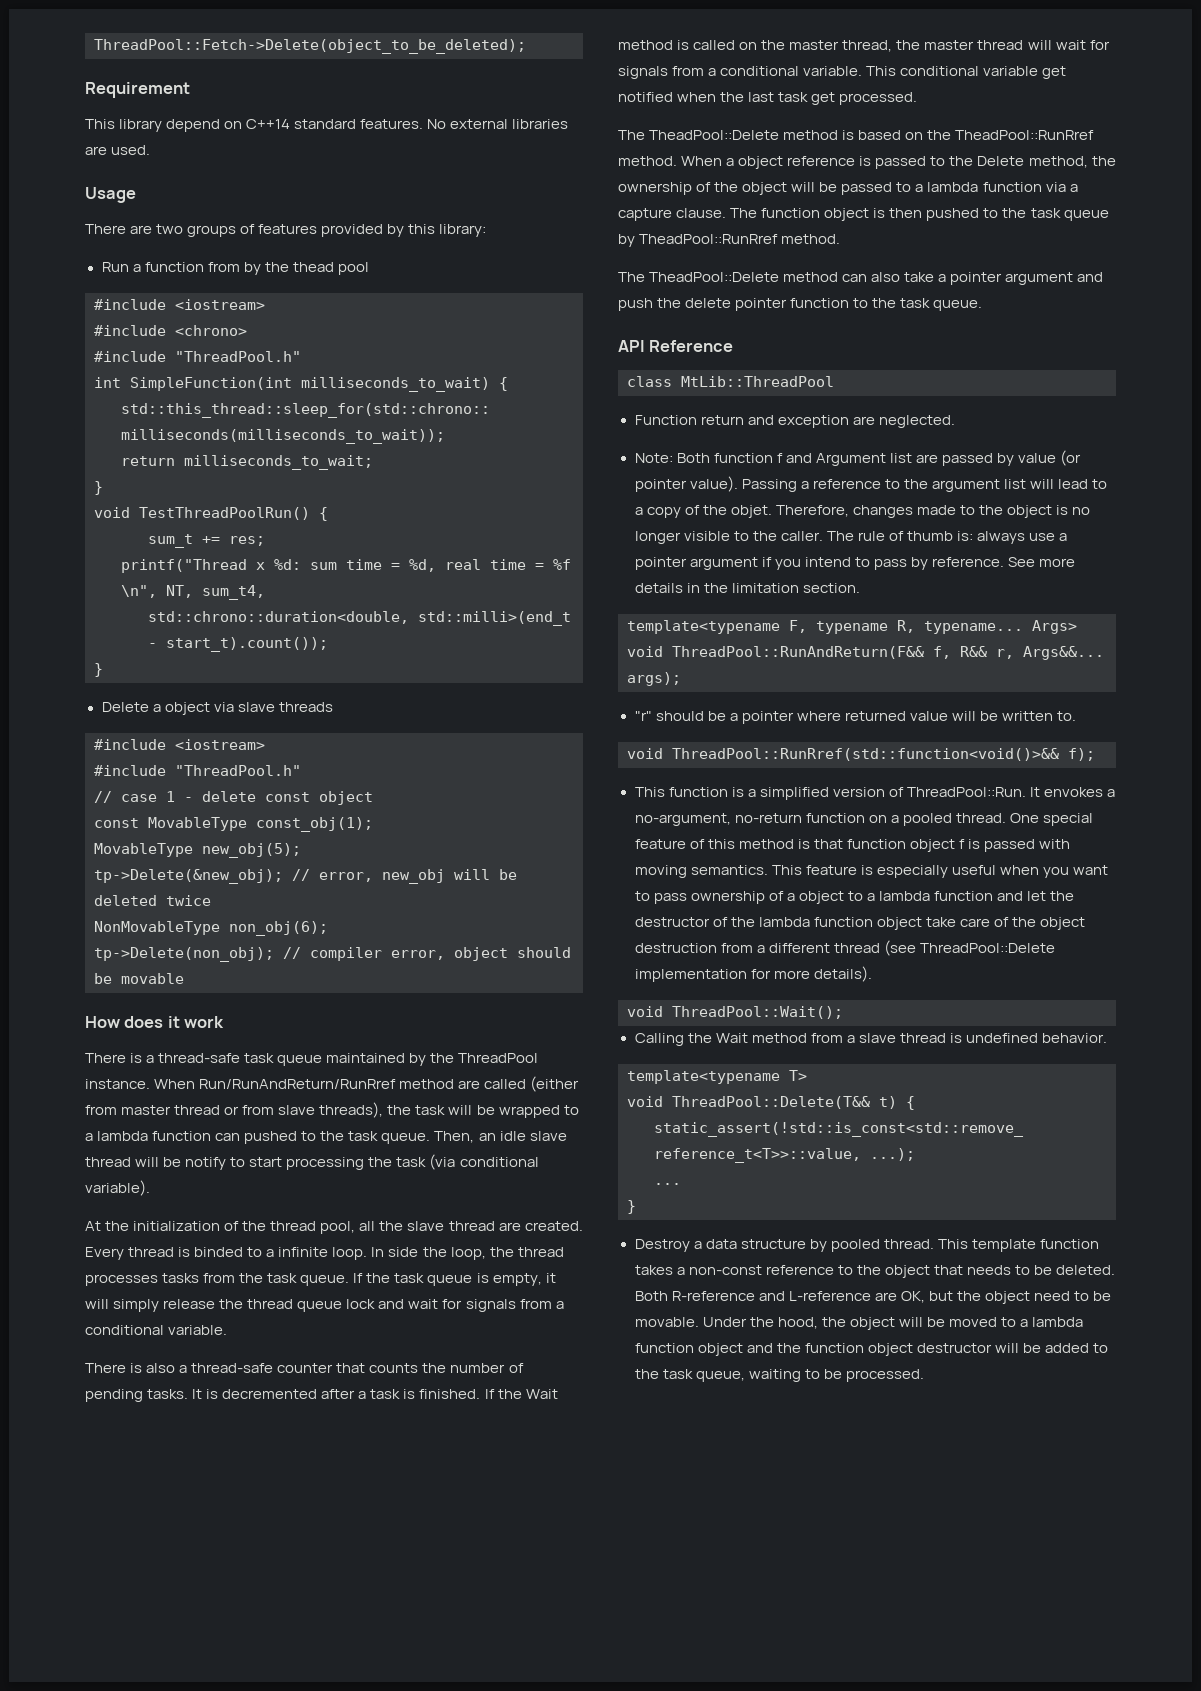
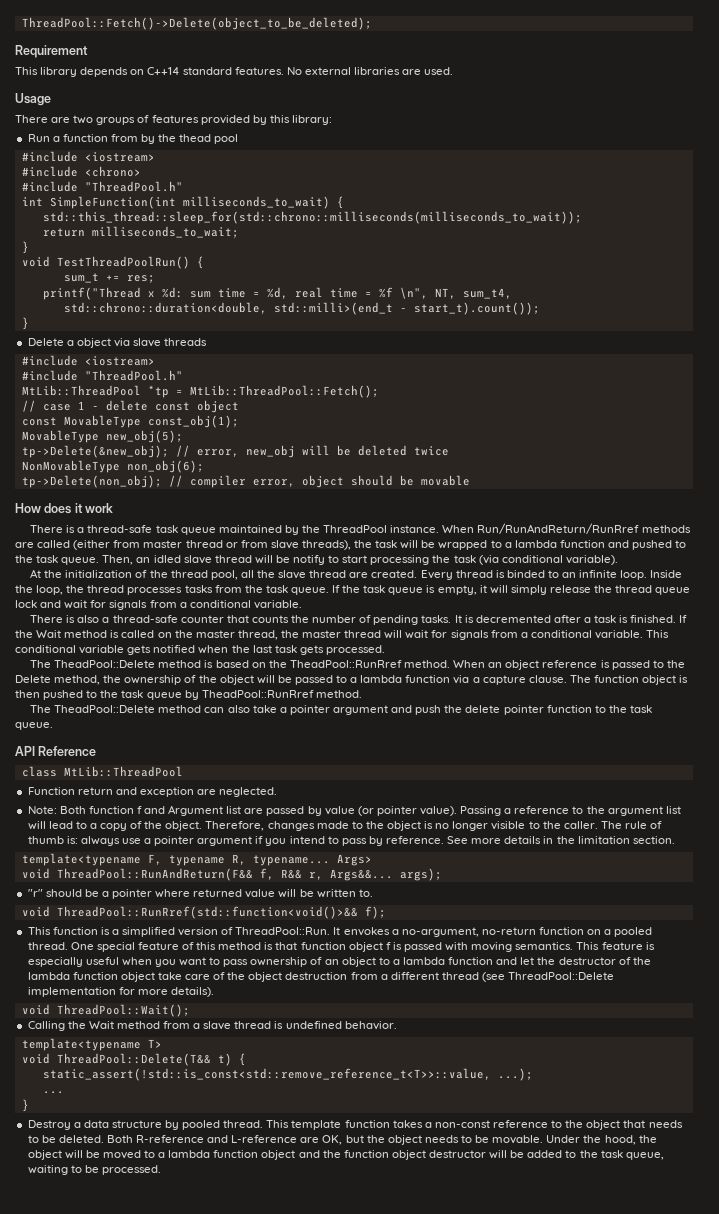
[94,39,526,54] ThreadPool::Fetch->Delete(object_to_be_deleted); -> [21,17,372,30] ThreadPool::Fetch()->Delete(object_to_be_deleted);
[166,119,221,132] depend -> [80,67,129,77] depends
(301, 770) none -> [21,385,379,398] // MtLib::ThreadPool *tp = MtLib::ThreadPool::Fetch();
[399,1079,455,1089] method -> [641,525,691,533] methods
[215,1133,241,1141] can -> [607,540,629,548] and
[499,1131,526,1141] idle -> [153,555,181,563] idled
[266,1249,275,1257] a -> [562,572,577,578] an
[371,1247,419,1257] In side -> [650,570,683,578] Inside
[1042,66,1067,79] get -> [127,645,152,655] gets
[811,92,836,105] get -> [299,645,324,655] gets
[726,158,735,166] a -> [488,662,503,668] an
[730,505,772,518] objet. -> [165,821,203,831] object.
[786,893,795,901] a -> [324,959,339,965] an
[1033,1291,1070,1301] need -> [424,1135,459,1143] needs

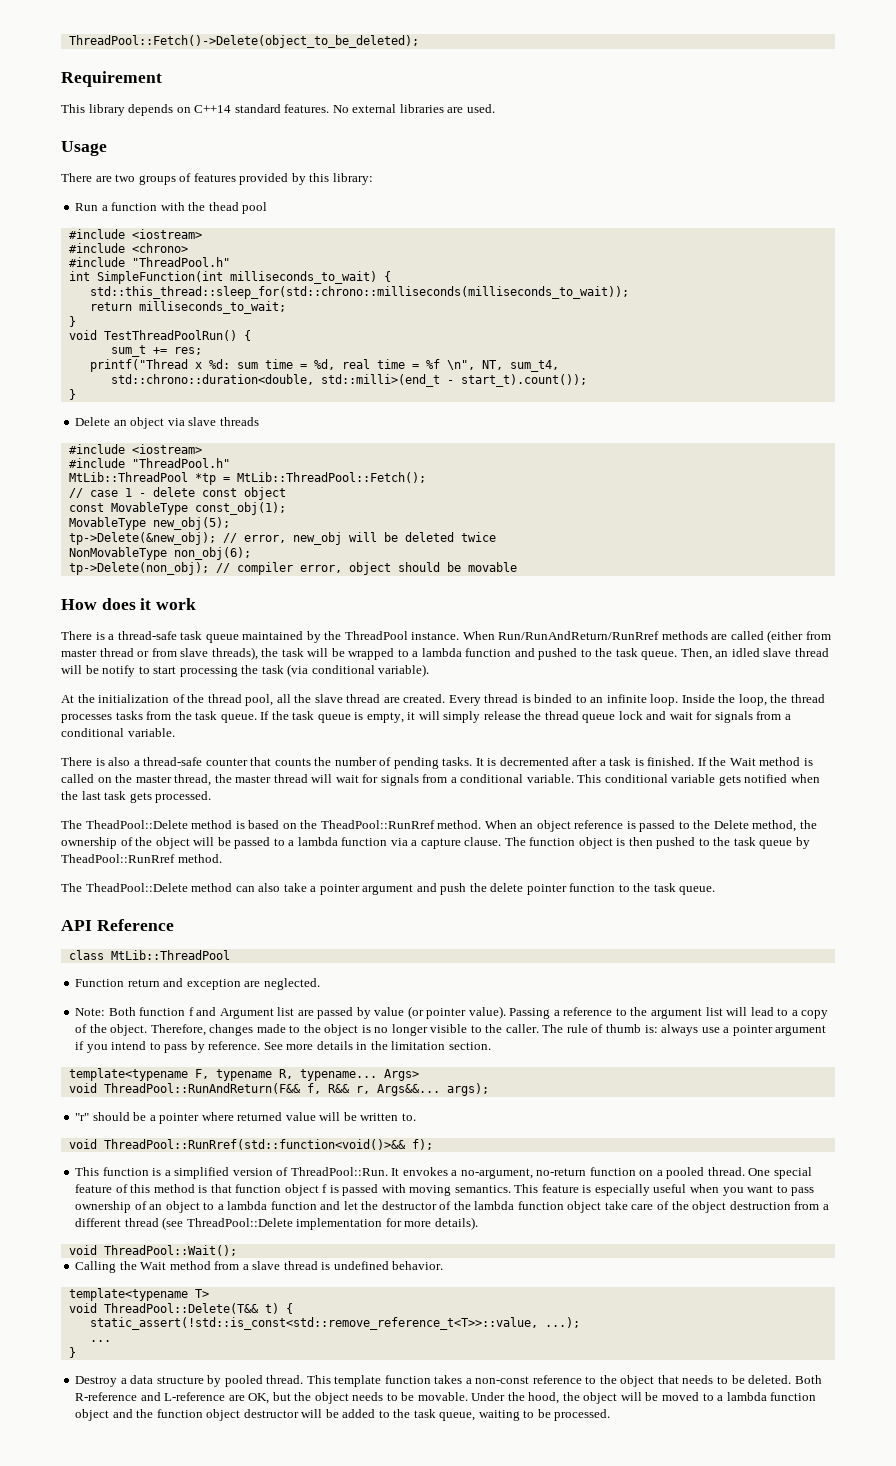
[110,134,156,144] from by -> [160,202,185,211] with
[66,340,74,346] a -> [113,420,127,426] an

